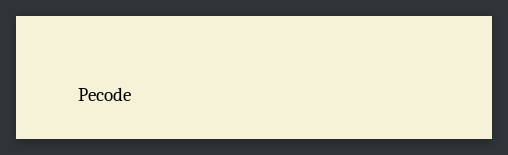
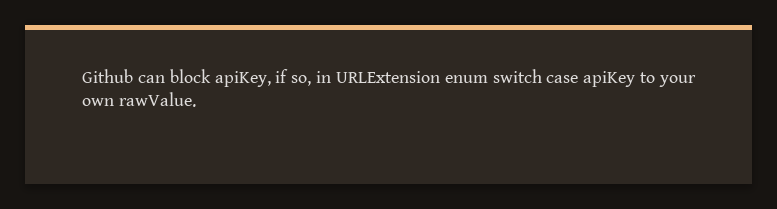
[78,87,131,101] Pecode -> [82,69,696,87] [82,92,196,107] Github can block apiKey, if so, in URLExtension enum switch case apiKey to your own rawValue.

